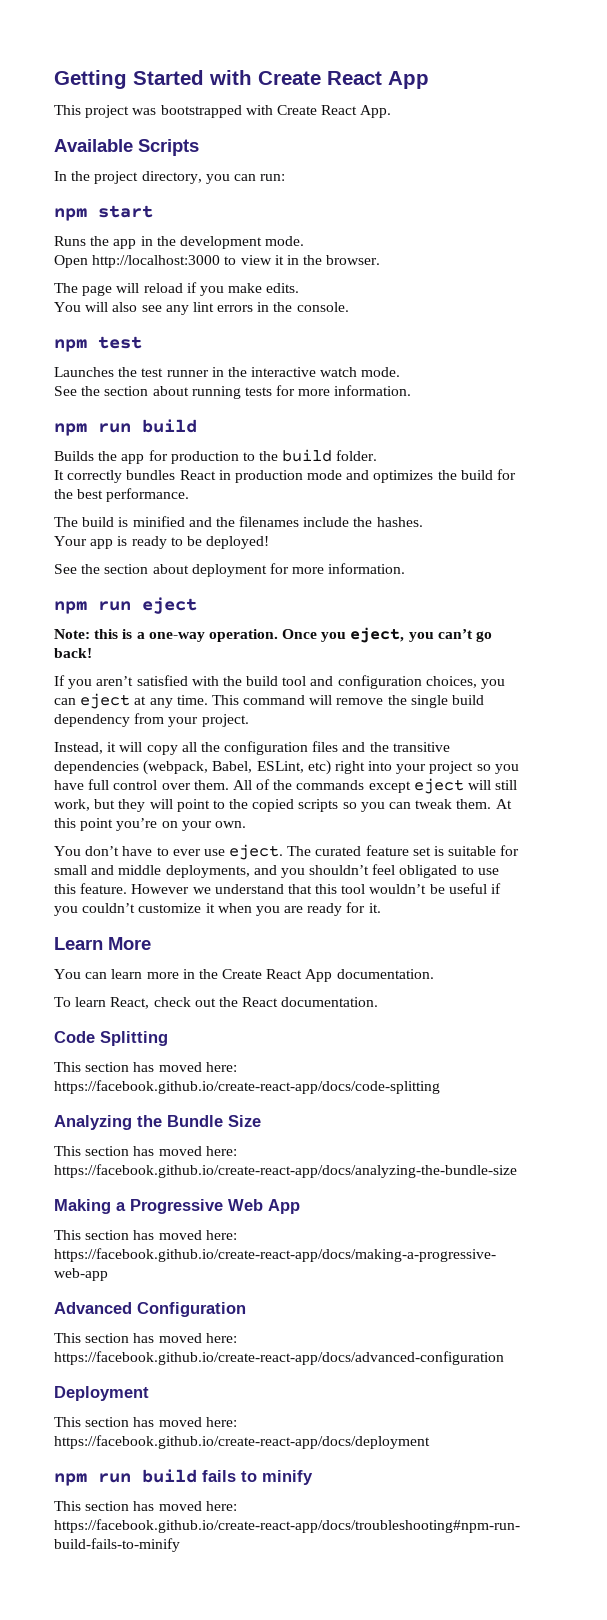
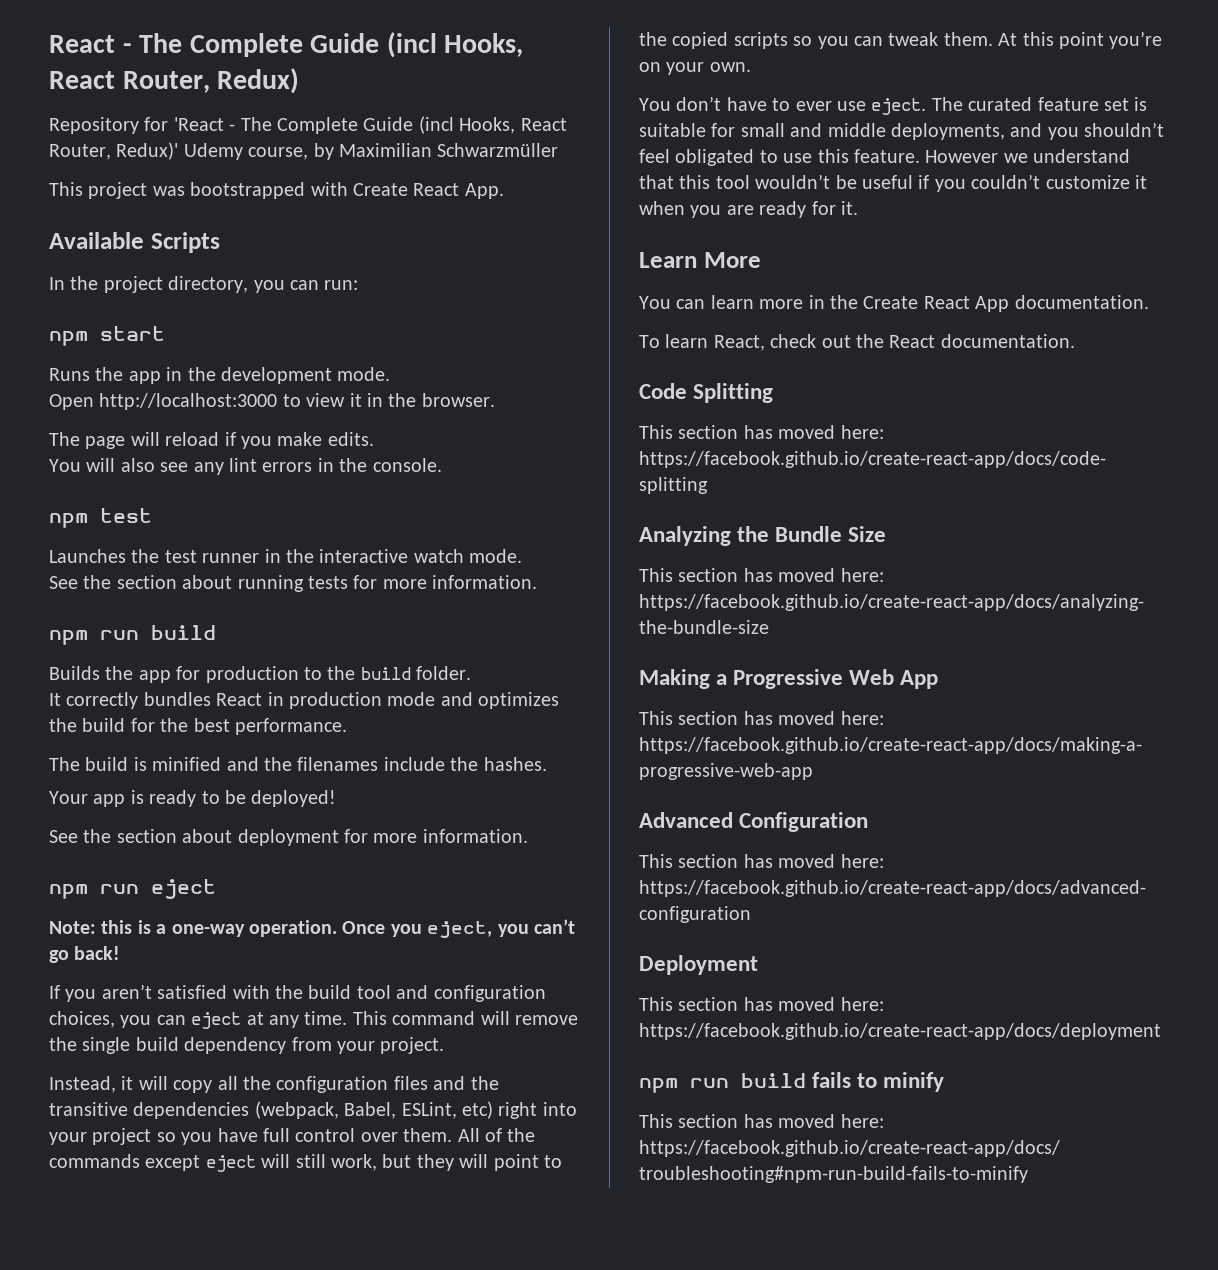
[54,70,429,89] Getting Started with Create React App -> [49,32,524,58] [49,68,300,94] [49,116,567,134] [49,142,559,160] React - The Complete Guide (incl Hooks, React Router, Redux) // Repository for 'React - The Complete Guide (incl Hooks, React Router, Redux)' Udemy course, by Maximilian Schwarzmüller

